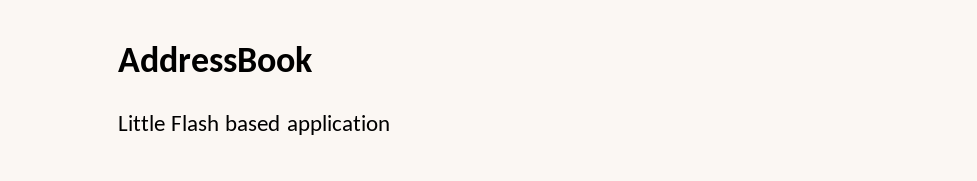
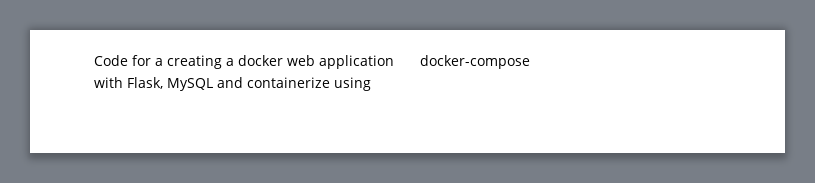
[118,46,313,72] [118,115,390,135] AddressBook // Little Flash based application -> [94,55,394,69] [94,77,371,91] [420,55,530,69] Code for a creating a docker web application with Flask, MySQL and containerize using docker-compose

